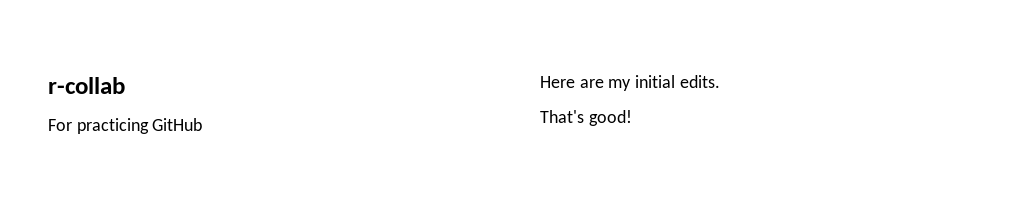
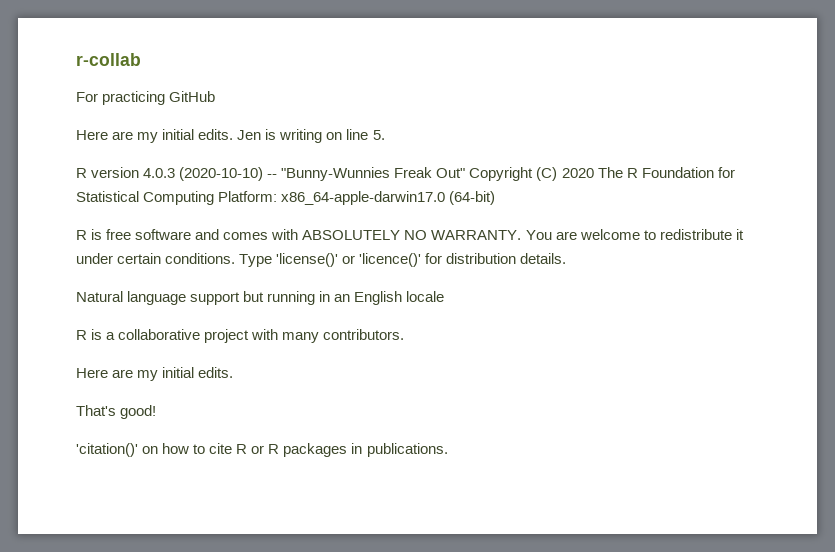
(203, 124) none -> [76,129,385,143] [76,167,735,181] [76,191,496,205] [76,229,744,240] [76,253,567,267] [76,291,445,305] [76,329,405,343] // Here are my initial edits. Jen is writing on line 5. // R version 4.0.3 (2020-10-10) -- "Bunny-Wunnies Freak Out" Copyright (C) 2020 The R Foundation for Statistical Computing Platform: x86_64-apple-darwin17.0 (64-bit) // R is free software and comes with ABSOLUTELY NO WARRANTY. You are welcome to redistribute it under certain conditions. Type 'license()' or 'licence()' for distribution details. // Natural language support but running in an English locale // R is a collaborative project with many contributors.
(632, 118) none -> [76,443,448,457] // 'citation()' on how to cite R or R packages in publications.

